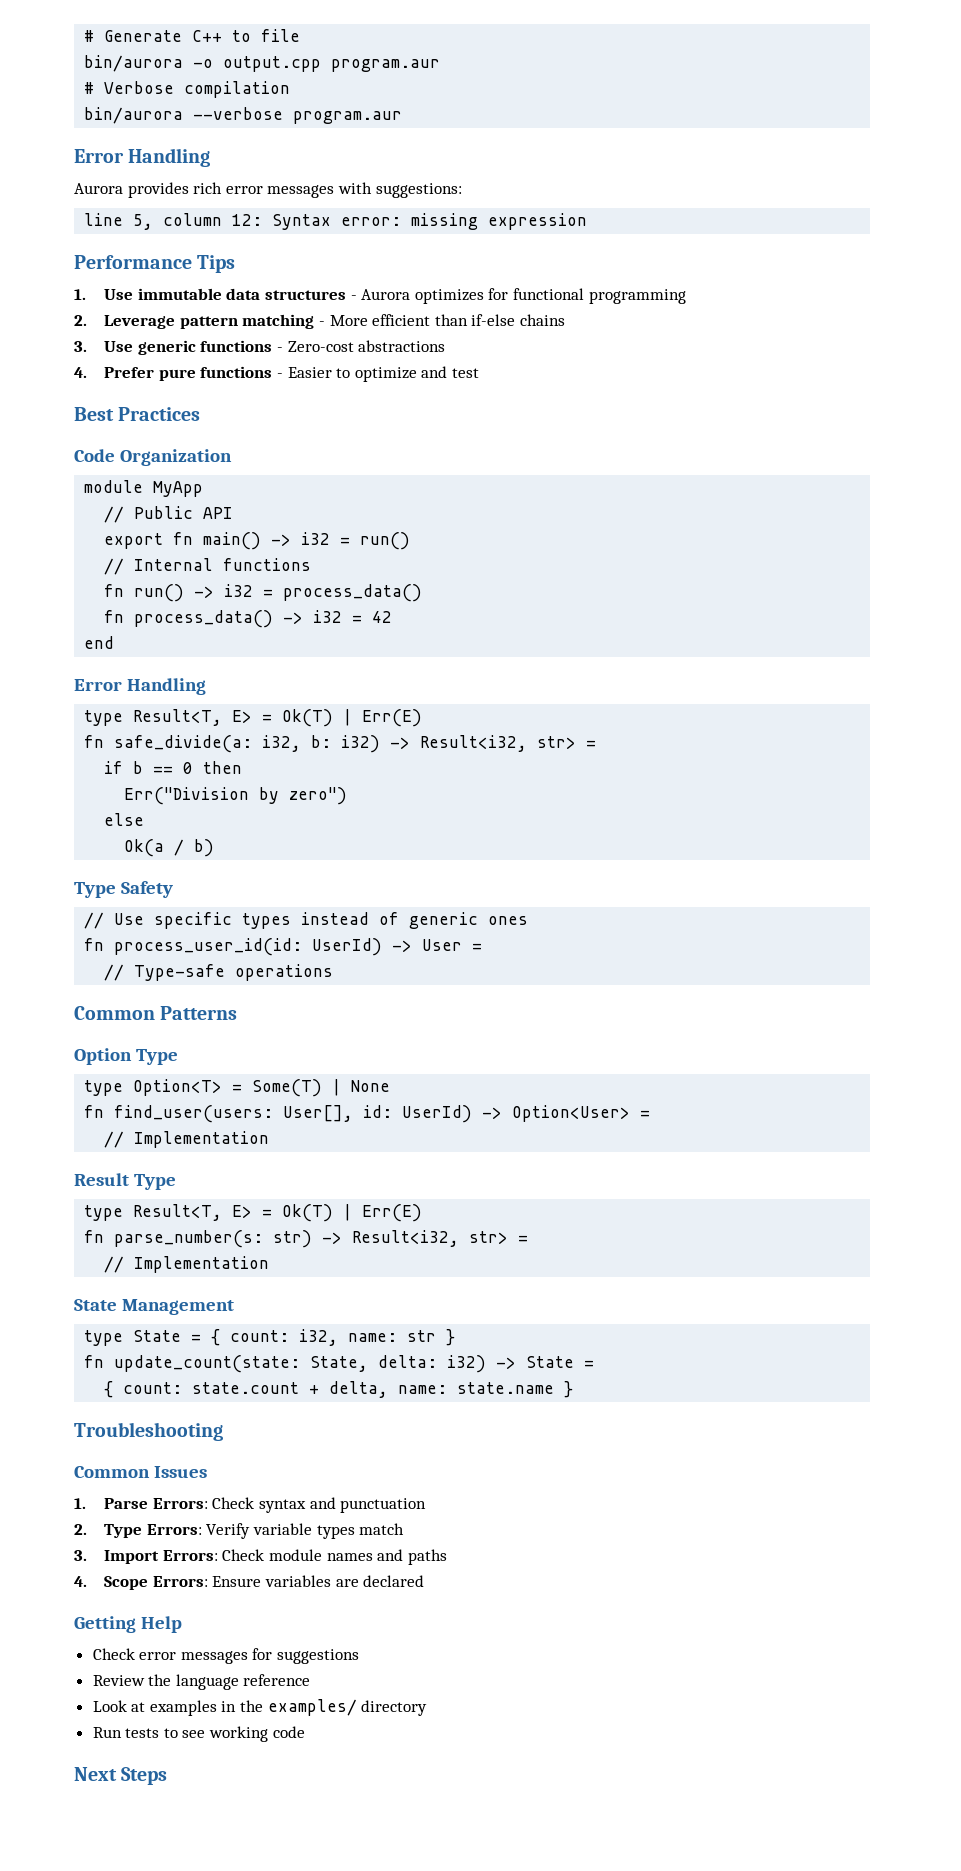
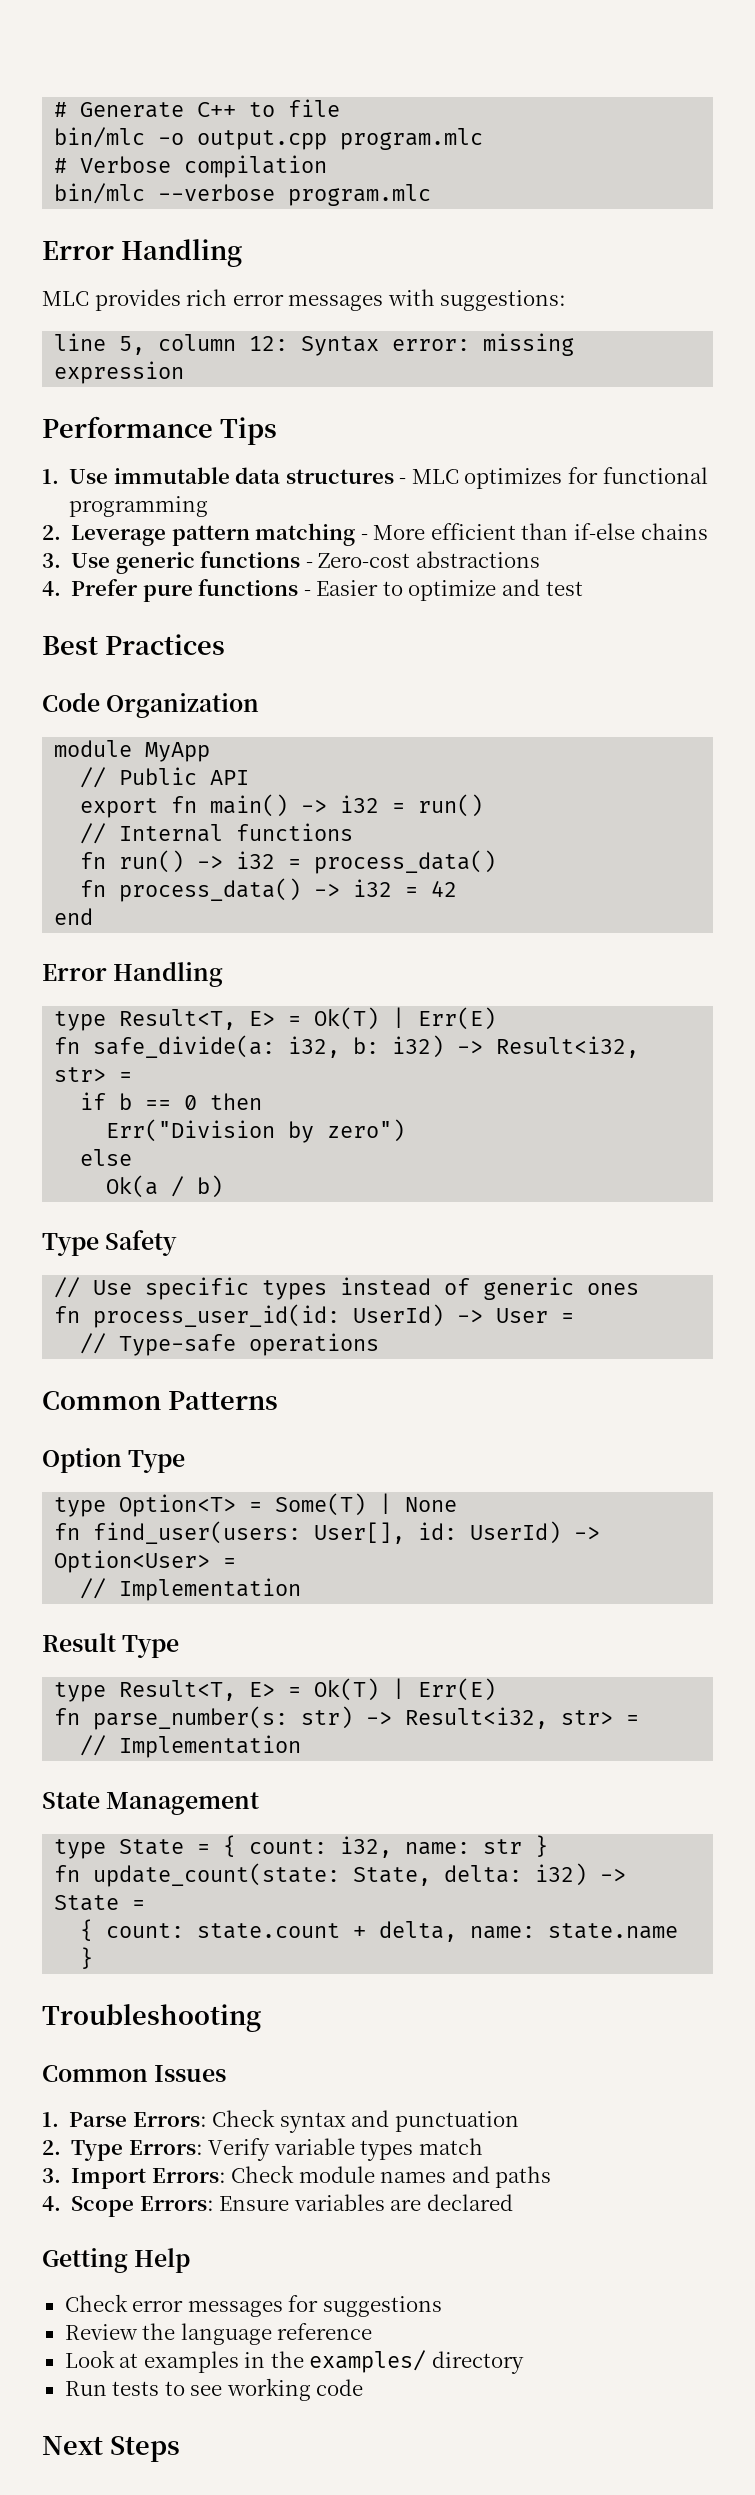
[84,55,184,72] bin/aurora -> [54,127,146,148] bin/mlc
[331,59,441,72] program.aur -> [340,128,484,150] program.mlc
[84,107,403,124] [74,148,211,167] [74,183,123,194] bin/aurora --verbose program.aur // Error Handling // Aurora -> [54,183,432,206] [42,239,242,267] [42,291,89,306] bin/mlc --verbose program.mlc // Error Handling // MLC
[361,289,411,300] Aurora -> [411,469,459,484] MLC

